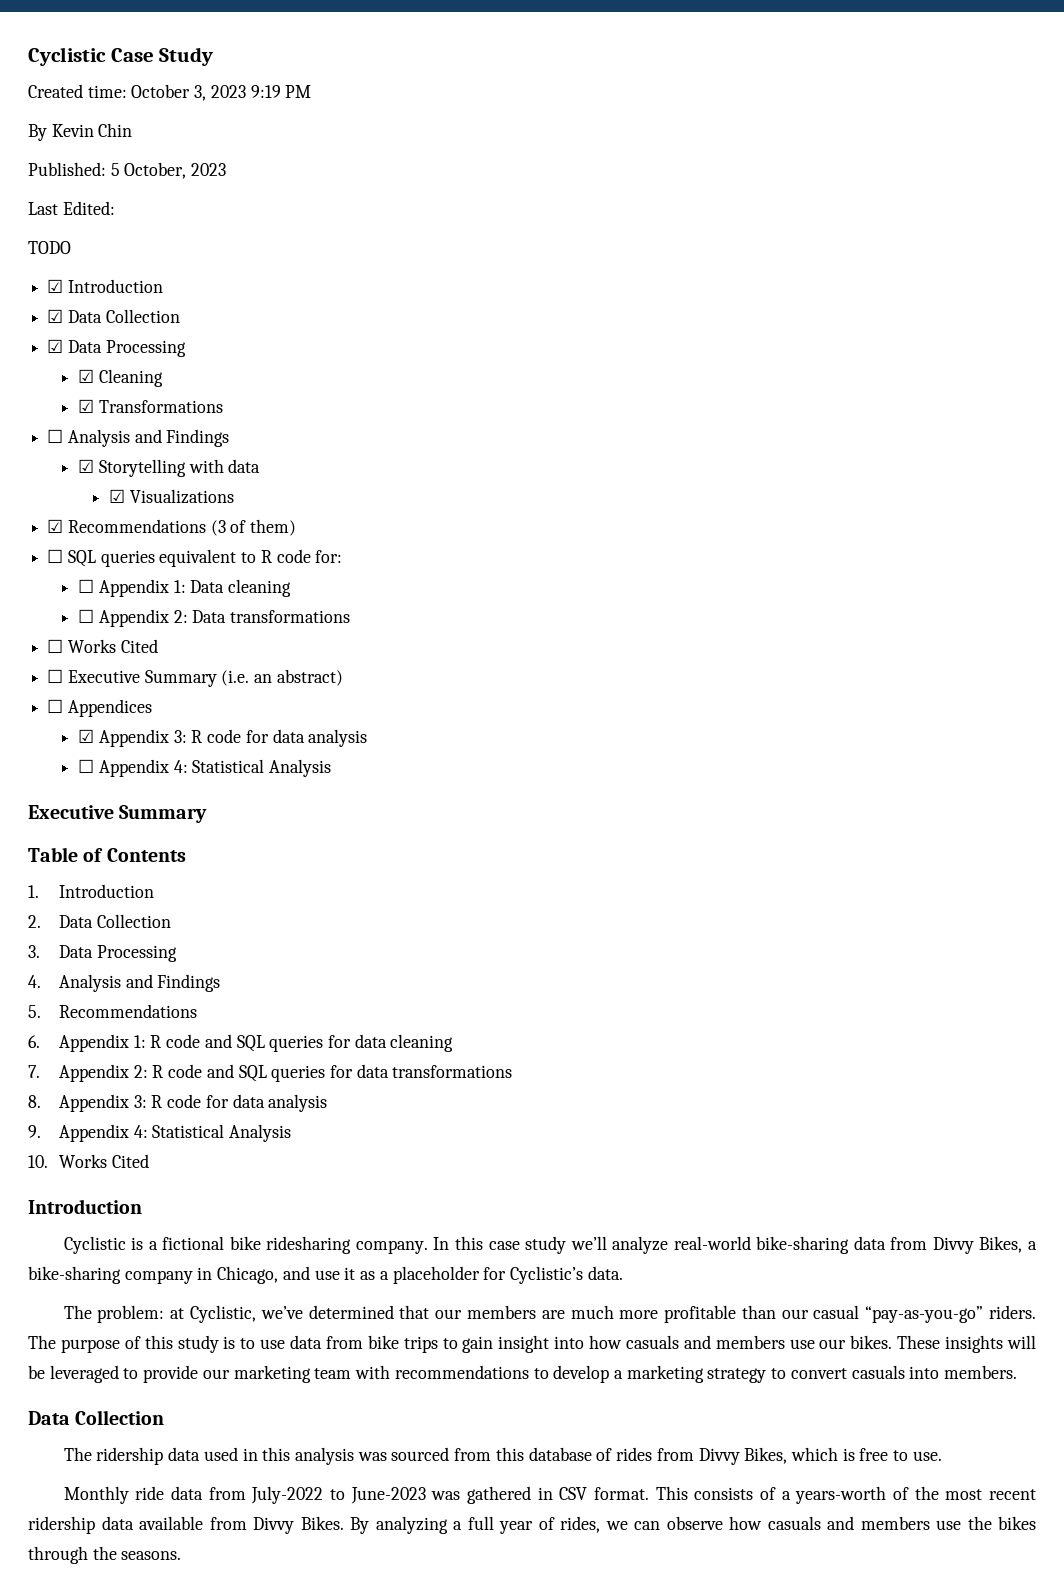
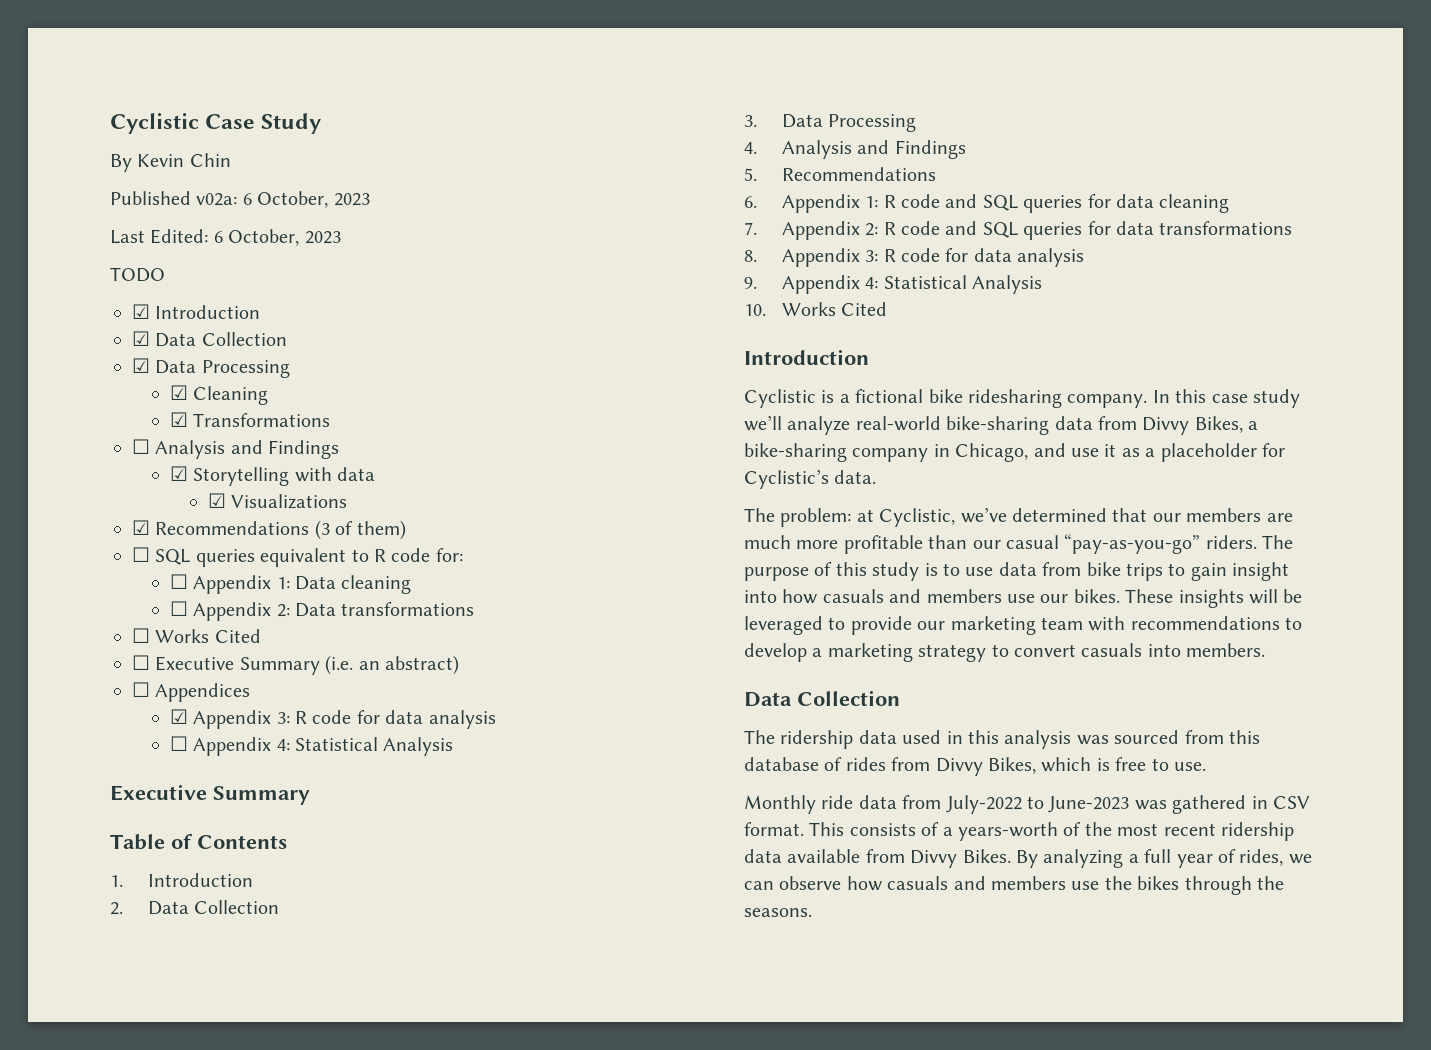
[28,84,312,101] // Created time: October 3, 2023 9:19 PM -> (322, 123) none
[28,162,120,176] Published: 5 -> [110,191,252,206] Published v02a: 6
(115, 208) none -> [213,229,341,246] 6 October, 2023

